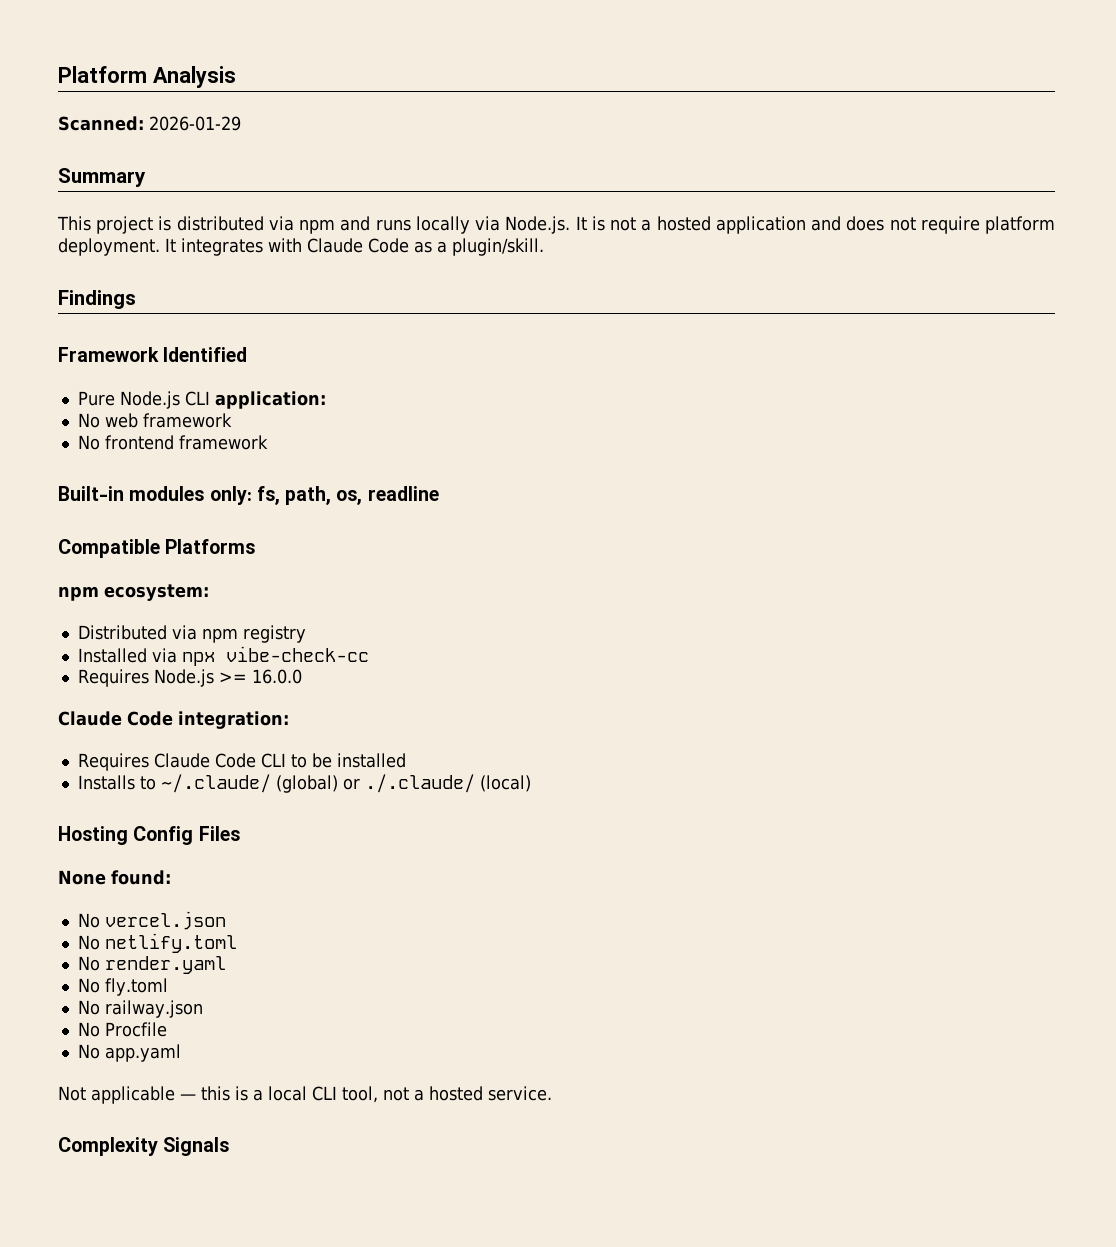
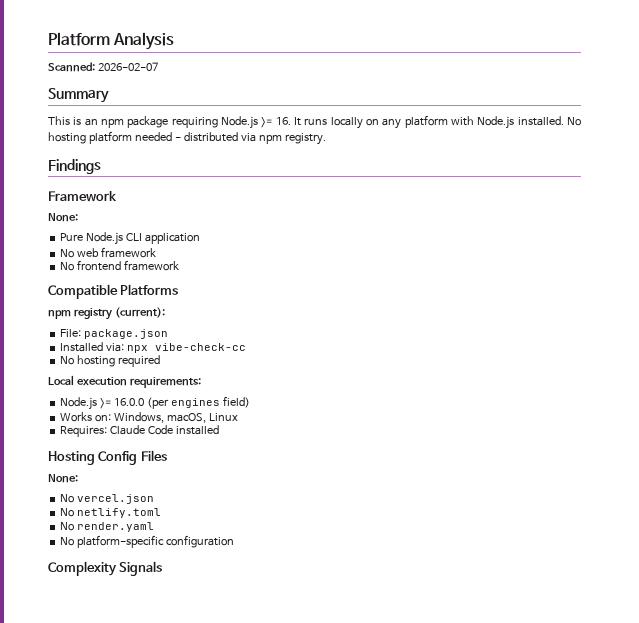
[149,116,241,131] 2026-01-29 -> [97,62,158,71] 2026-02-07
[96,216,1055,234] [58,238,544,256] project is distributed via npm and runs locally via Node.js. It is not a hosted application and does not require platform deployment. It integrates with Claude Code as a plugin/skill. -> [73,115,581,129] [48,131,326,145] is an npm package requiring Node.js >= 16. It runs locally on any platform with Node.js installed. No hosting platform needed - distributed via npm registry.
[163,347,248,362] Identified -> [48,213,78,222] // None:
[214,391,326,409] application: -> [145,233,201,244] application
[58,486,439,505] [58,539,256,558] [58,584,209,601] [77,625,306,643] Built-in modules only: fs, path, os, readline // Compatible Platforms // npm ecosystem: // Distributed via npm registry -> [48,284,179,299] [48,307,165,320] [60,329,169,339] Compatible Platforms // npm registry (current): // File: package.json
[151,648,177,663] via -> [106,343,125,352] via:
[77,669,302,687] [58,711,289,729] [77,753,406,771] [77,774,531,793] Requires Node.js >= 16.0.0 // Claude Code integration: // Requires Claude Code CLI to be installed // Installs to ~/.claude/ (global) or ./.claude/ (local) -> [60,355,161,367] [48,375,201,388] [60,396,250,410] [60,412,238,423] [60,425,220,437] No hosting required // Local execution requirements: // Node.js >= 16.0.0 (per engines field) // Works on: Windows, macOS, Linux // Requires: Claude Code installed
[58,870,171,885] None found: -> [48,474,78,483] None:
[104,978,168,996] [77,1000,203,1018] [77,1022,167,1037] [77,1044,181,1062] [58,1086,552,1104] fly.toml // No railway.json // No Procfile // No app.yaml // Not applicable — this is a local CLI tool, not a hosted service. -> [77,535,235,548] platform-specific configuration

